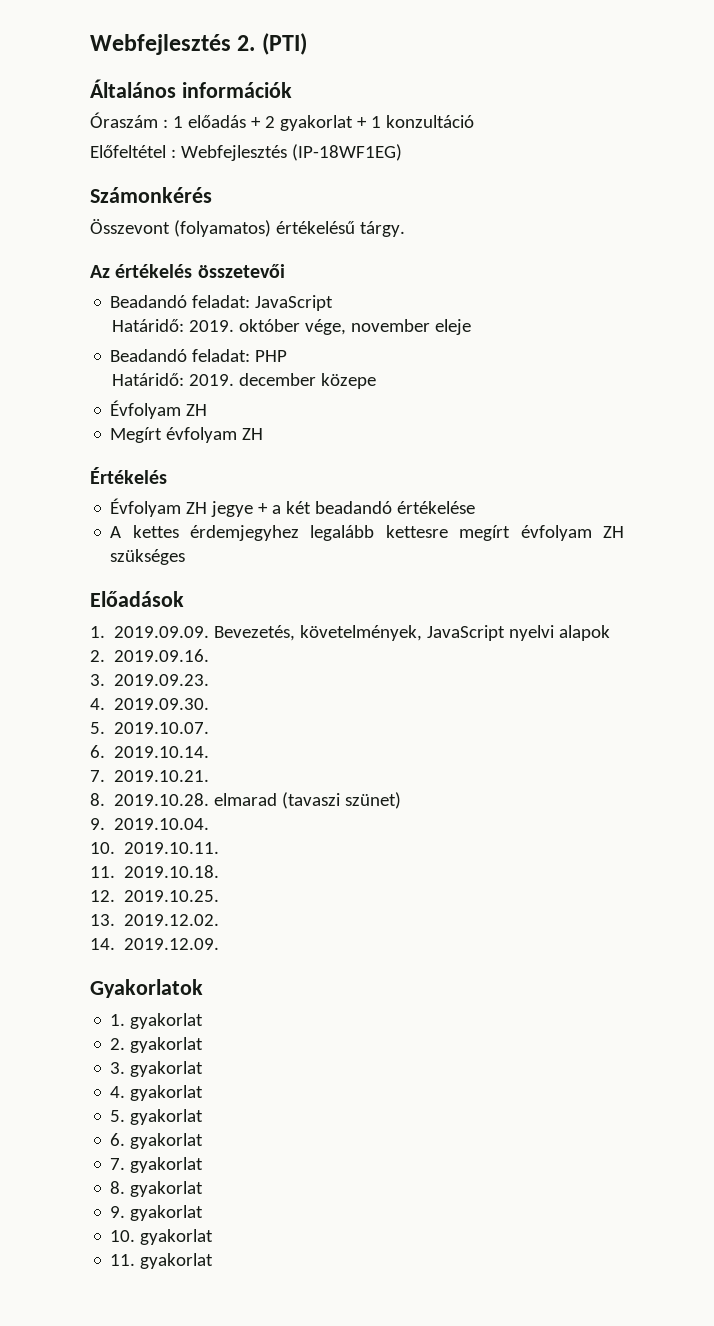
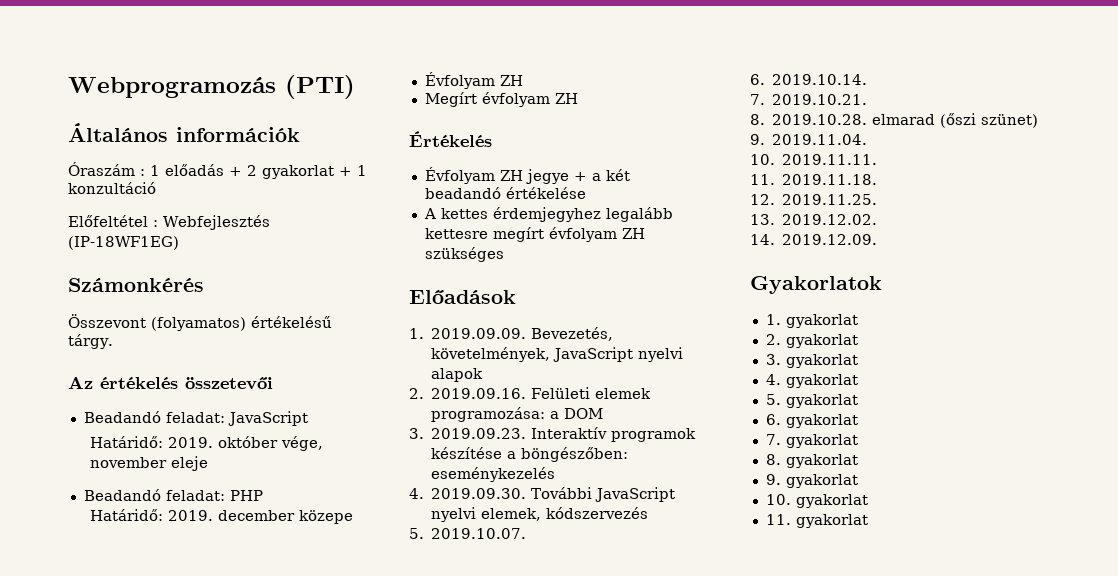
[90,34,256,55] Webfejlesztés 2. -> [68,77,276,98] Webprogramozás
[90,674,210,686] [90,698,210,710] // 3. 2019.09.23. // 4. 2019.09.30. -> [531,387,652,399] [431,407,604,422] [409,427,697,442] [431,447,629,462] [431,467,556,482] [409,487,676,502] [431,507,649,522] Felületi elemek programozása: a DOM // 3. 2019.09.23. Interaktív programok készítése a böngészőben: eseménykezelés // 4. 2019.09.30. További JavaScript nyelvi elemek, kódszervezés
[282,792,341,809] (tavaszi -> [940,113,977,128] (őszi
[114,818,210,830] [90,842,220,854] [90,865,220,878] 2019.10.04. // 10. 2019.10.11. // 11. 2019.10.18. -> [772,134,868,145] [750,154,878,165] [750,174,878,185] 2019.11.04. // 10. 2019.11.11. // 11. 2019.11.18.
[124,890,220,902] 2019.10.25. -> [782,194,878,205] 2019.11.25.

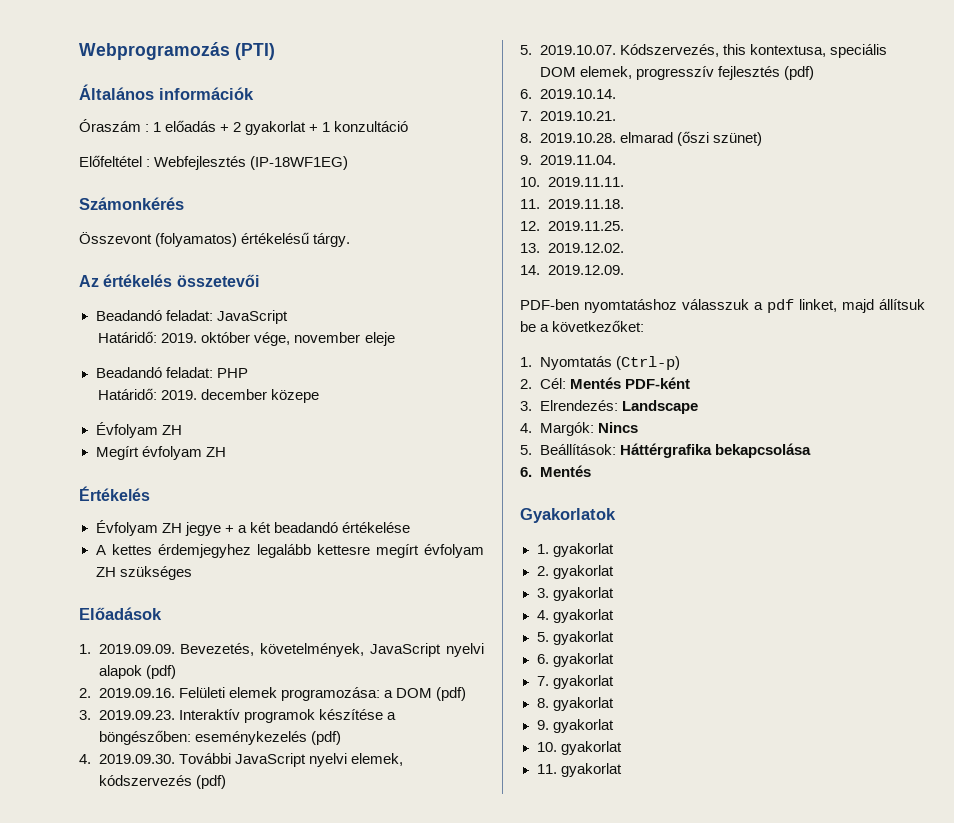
(484, 375) none -> [145,665,176,679] (pdf)
(604, 413) none -> [435,687,466,701] (pdf)
(556, 474) none -> [310,731,341,745] (pdf)
(649, 513) none -> [195,775,226,789] (pdf)
(527, 533) none -> [619,44,887,58] [539,66,814,80] Kódszervezés, this kontextusa, speciális DOM elemek, progresszív fejlesztés (pdf)
(878, 239) none -> [520,299,925,313] [520,320,645,332] [520,356,680,370] [520,377,690,389] [520,400,698,414] [520,422,638,436] [520,443,811,458] [520,465,591,477] // PDF-ben nyomtatáshoz válasszuk a pdf linket, majd állítsuk be a következőket: // 1. Nyomtatás (Ctrl-p) // 2. Cél: Mentés PDF-ként // 3. Elrendezés: Landscape // 4. Margók: Nincs // 5. Beállítások: Háttérgrafika bekapcsolása // 6. Mentés

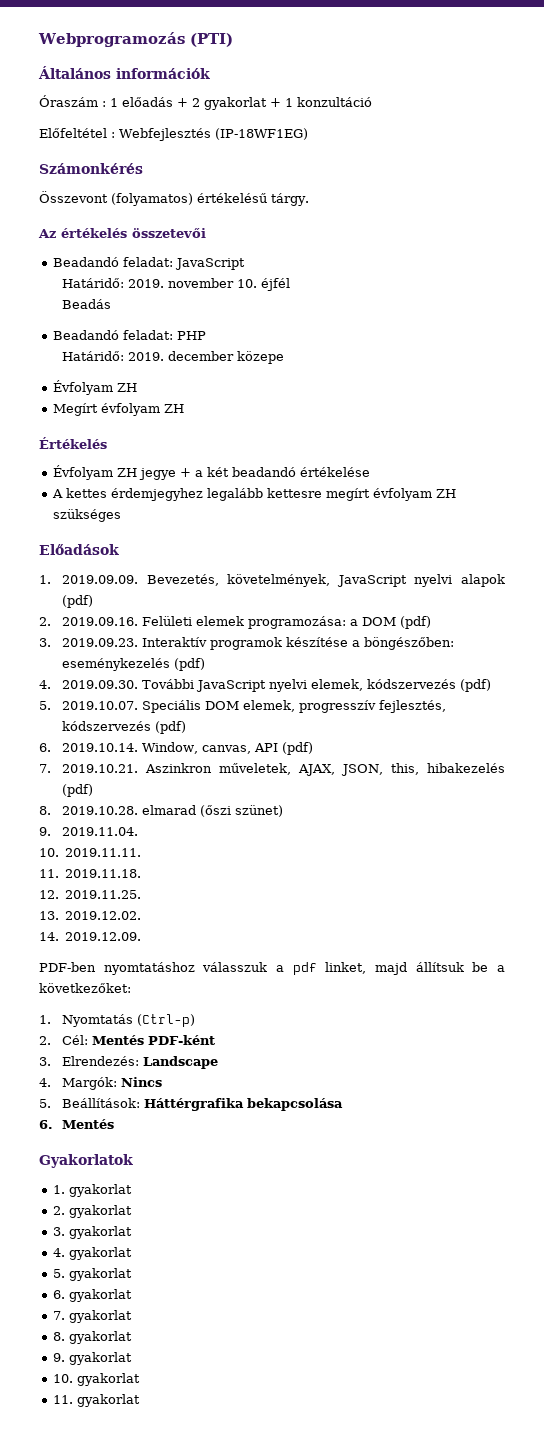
[201,332,395,346] október vége, november eleje -> [168,278,291,291] [62,299,112,309] november 10. éjfél // Beadás
[619,44,887,58] Kódszervezés, this kontextusa, speciális -> [142,700,202,713] Speciális
[717,66,780,80] fejlesztés -> [379,700,447,713] [62,721,152,731] fejlesztés, kódszervezés
[520,111,616,121] // 7. 2019.10.21. -> [142,742,314,755] [39,763,506,776] [62,784,94,797] Window, canvas, API (pdf) // 7. 2019.10.21. Aszinkron műveletek, AJAX, JSON, this, hibakezelés (pdf)

